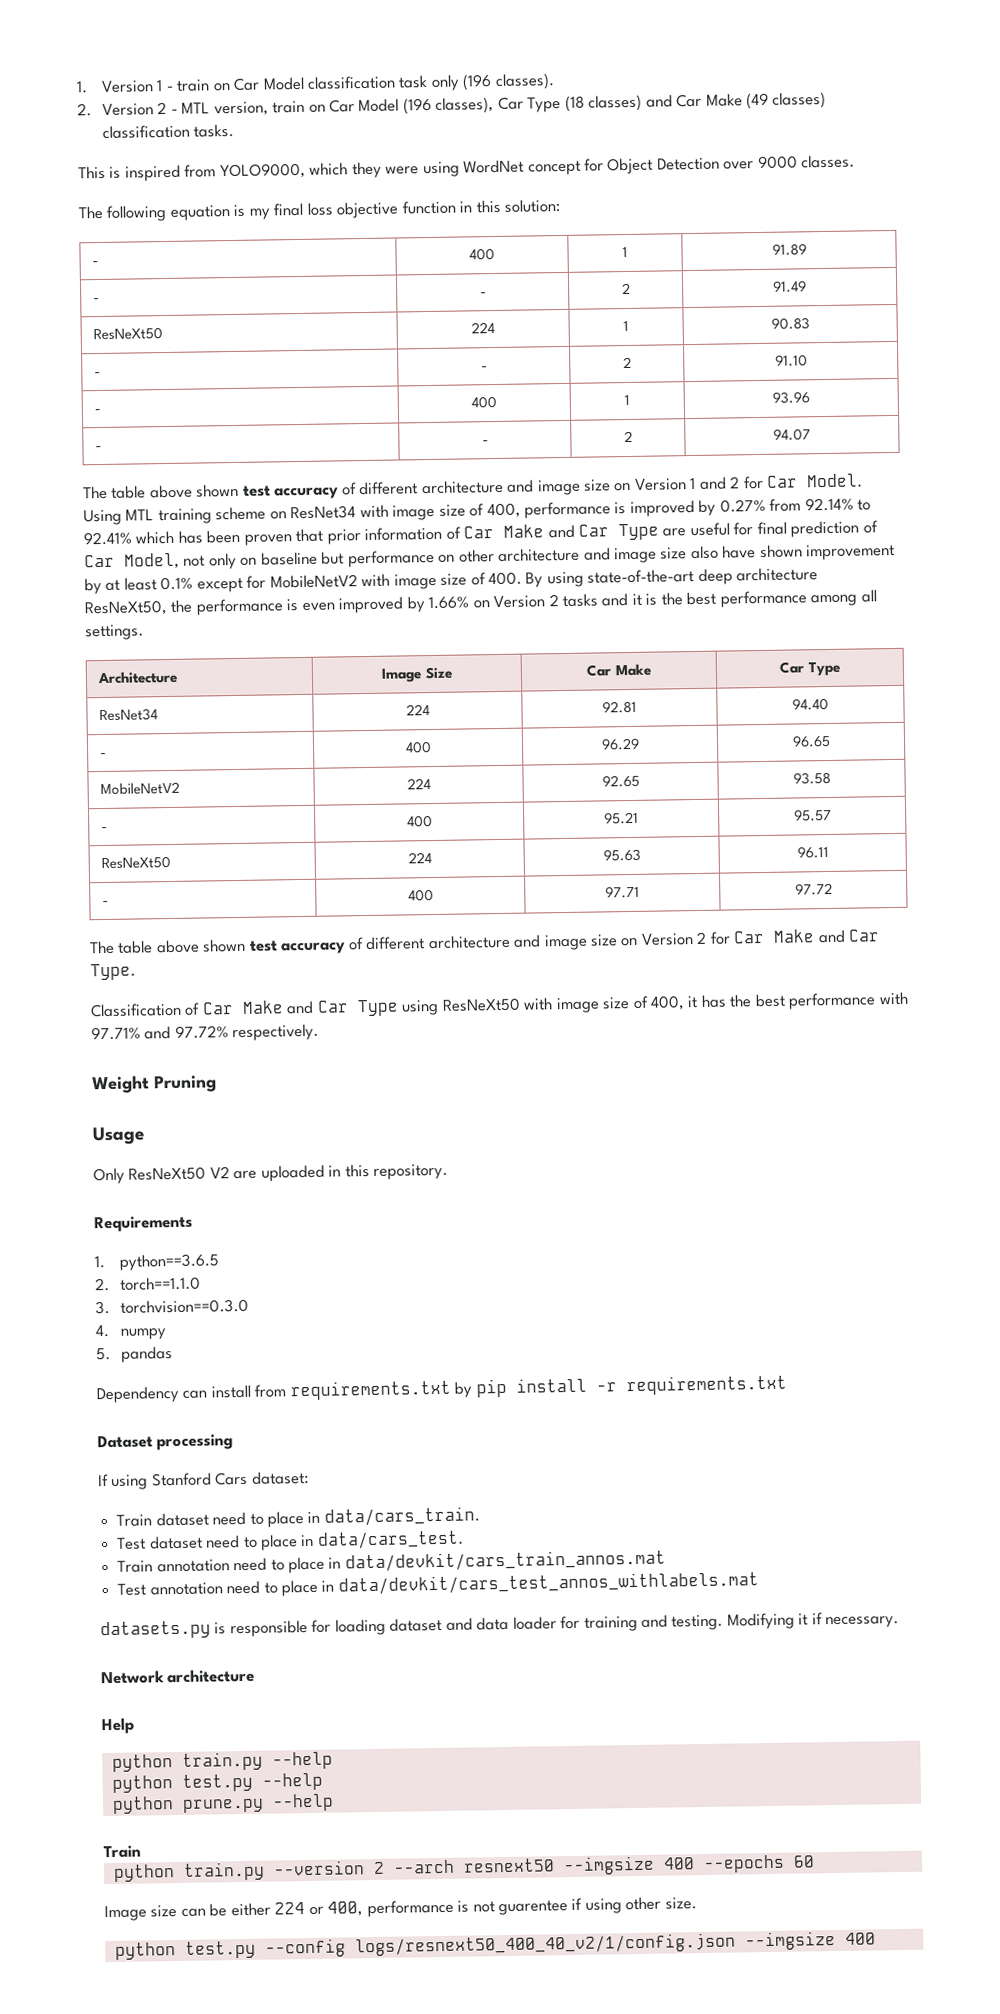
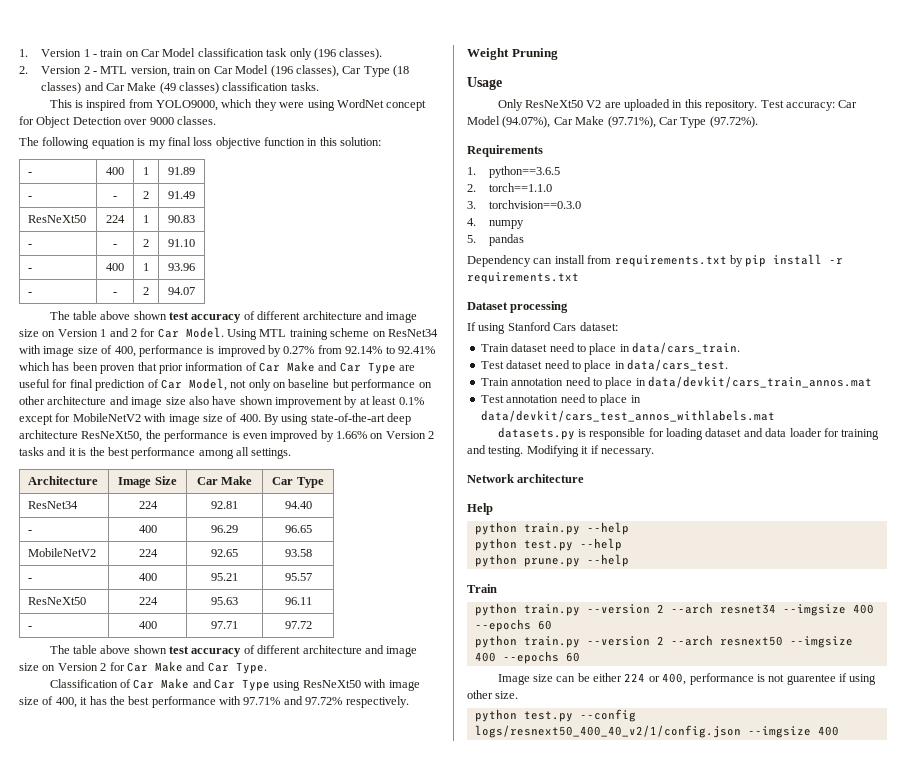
(449, 1171) none -> [760,100,858,111] [467,116,758,128] Test accuracy: Car Model (94.07%), Car Make (97.71%), Car Type (97.72%).
(141, 1852) none -> [474,603,874,616] [474,619,552,632] // python train.py --version 2 --arch resnet34 --imgsize 400 --epochs 60

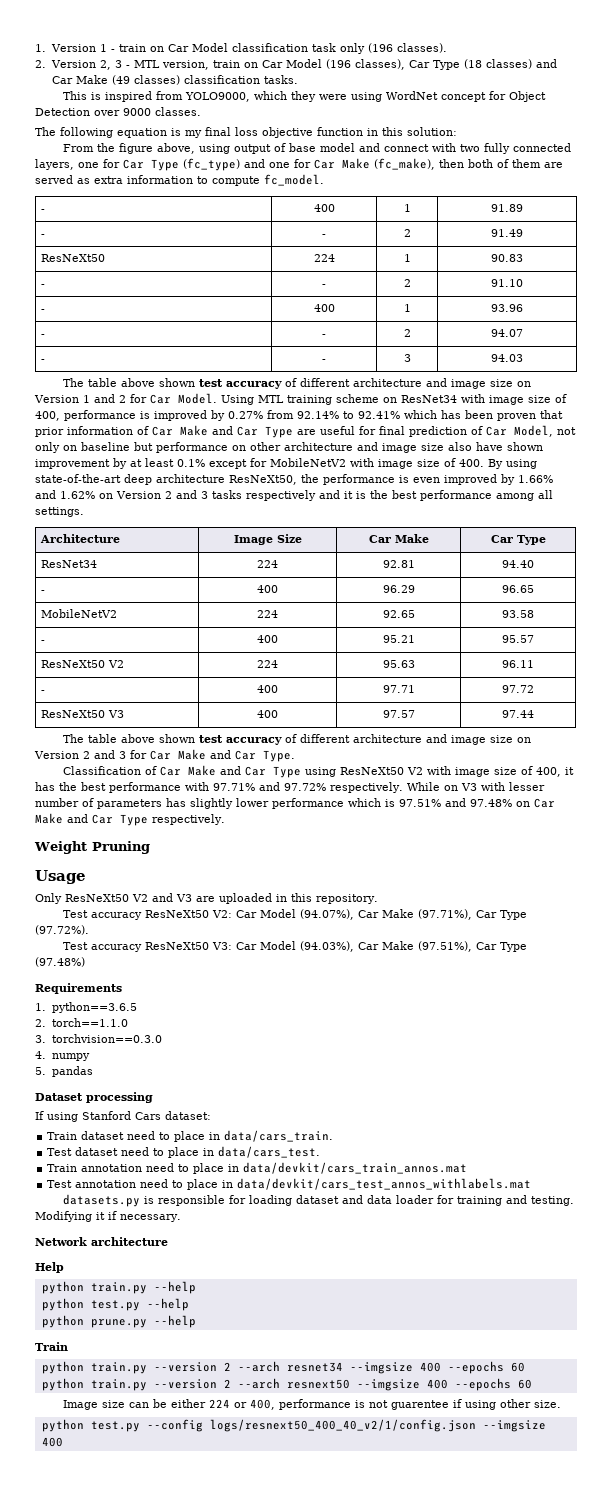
[83,66,90,74] 2 -> [99,60,122,70] 2, 3
(382, 141) none -> [62,143,571,154] [35,158,563,171] [35,174,324,186] // From the figure above, using output of base model and connect with two fully connected layers, one for Car Type (fc_type) and one for Car Make (fc_make), then both of them are served as extra information to compute fc_model.
(195, 291) none -> [40,359,45,362] [322,359,326,362] [403,354,411,362] [491,354,523,362] // - | - | 3 | 94.03
[370,431,435,439] [19,447,44,456] on Version 2 tasks -> [35,490,316,501] and 1.62% on Version 2 and 3 tasks respectively
(87, 601) none -> [107,660,124,668] V2
(312, 625) none -> [40,710,124,718] [257,710,278,718] [382,710,415,718] [502,710,534,718] // ResNeXt50 V3 | 400 | 97.57 | 97.44
(107, 667) none -> [94,750,126,759] and 3
(361, 684) none -> [406,767,423,775] V2
(409, 702) none -> [406,782,545,791] [35,798,555,809] [35,813,225,826] While on V3 with lesser number of parameters has slightly lower performance which is 97.51% and 97.48% on Car Make and Car Type respectively.
(602, 104) none -> [152,893,192,902] and V3
[760,100,835,111] Test accuracy: -> [62,910,232,920] // Test accuracy ResNeXt50 V2:
(758, 122) none -> [62,941,527,952] [35,957,85,967] // Test accuracy ResNeXt50 V3: Car Model (94.03%), Car Make (97.51%), Car Type (97.48%)
[467,254,844,267] [467,272,579,284] // Dependency can install from requirements.txt by pip install -r requirements.txt -> (93, 1071) none

